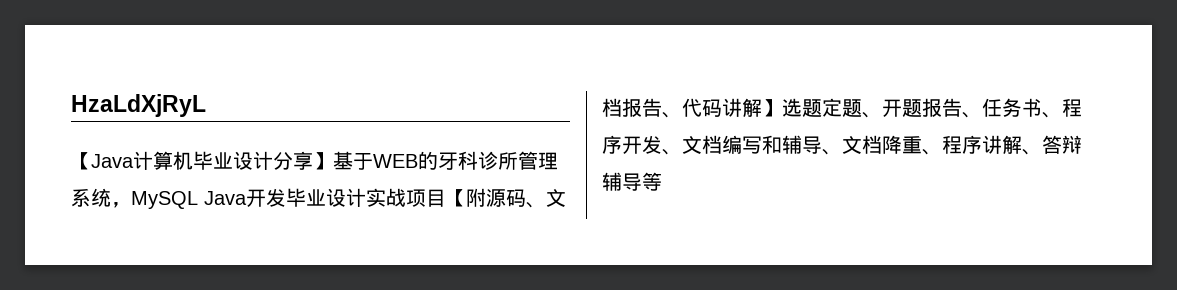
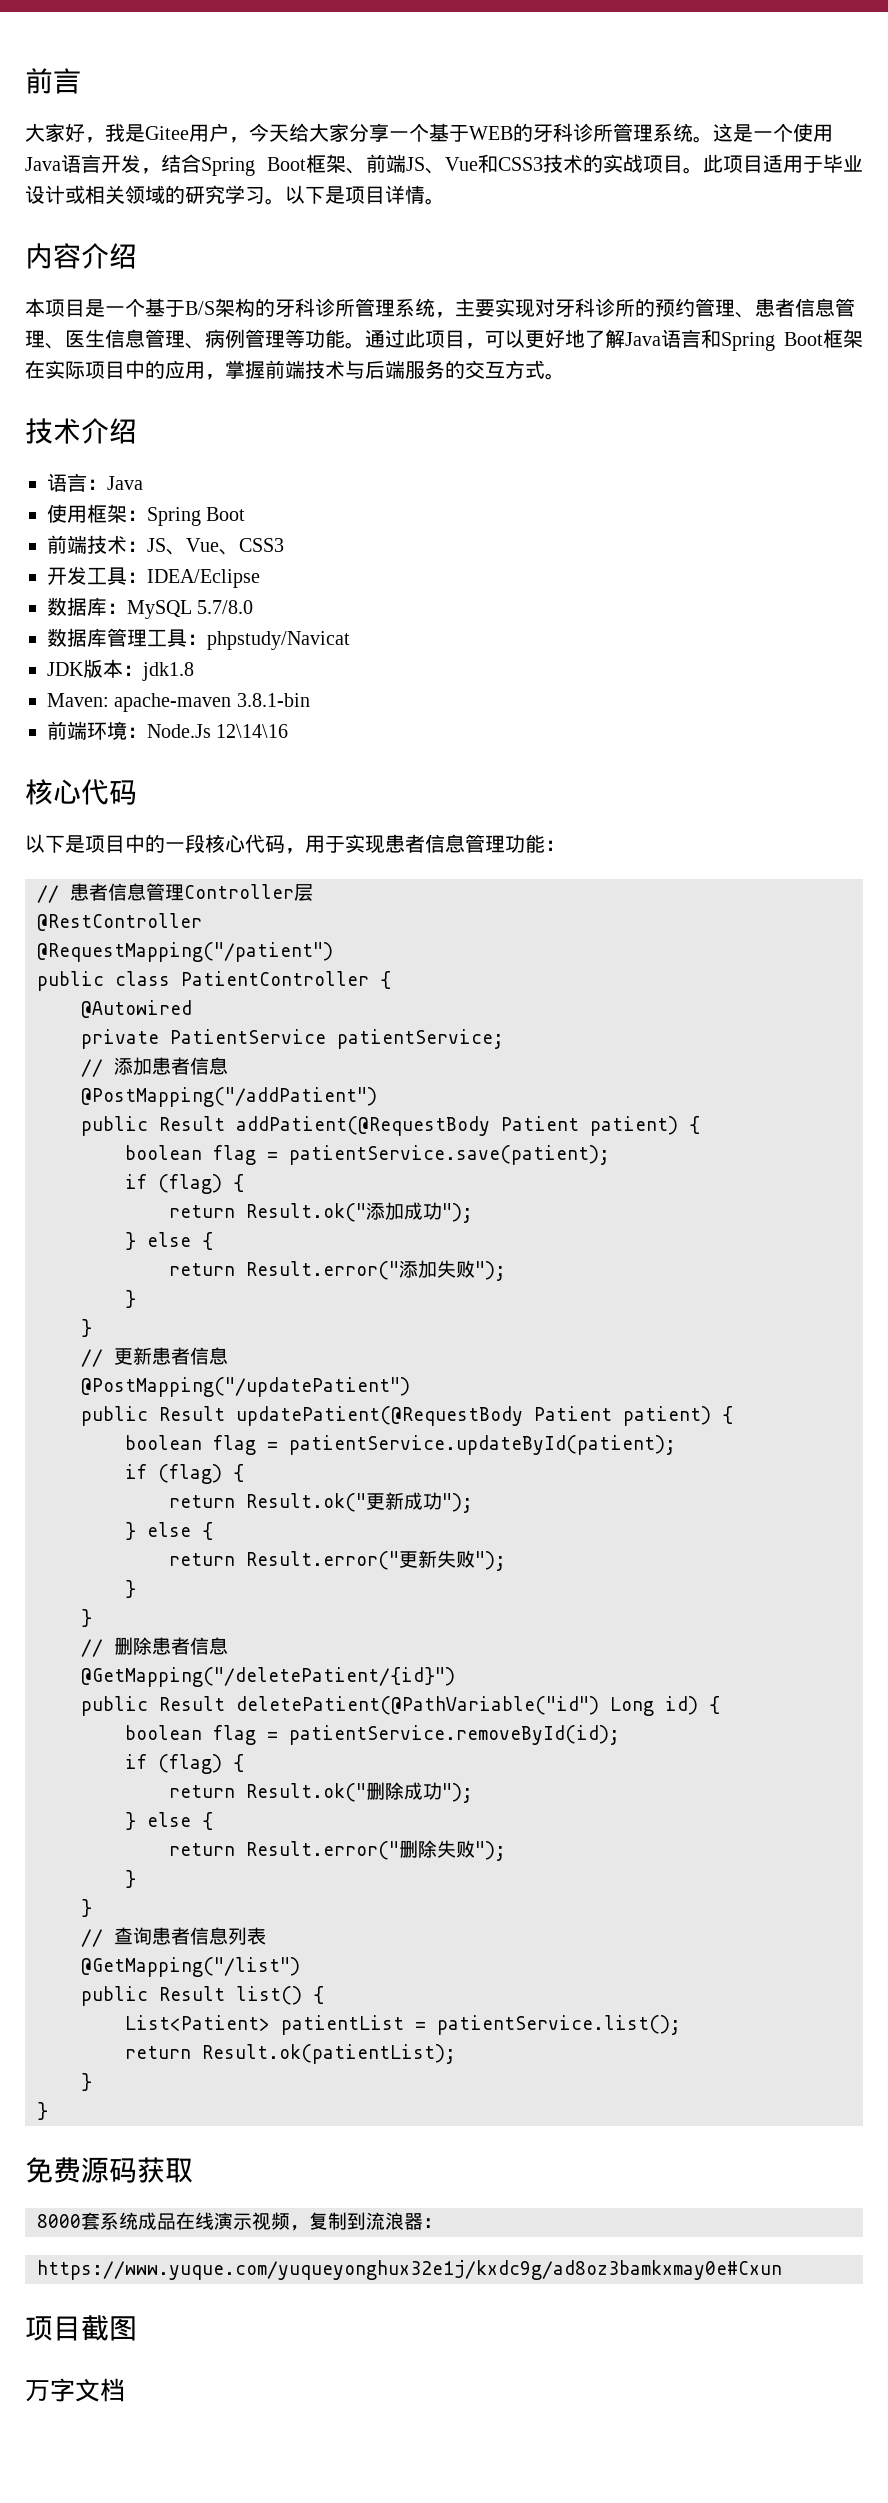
[71,94,206,117] [71,151,333,170] HzaLdXjRyL // 【Java计算机毕业设计分享】 -> [25,68,81,94] [25,123,429,143] 前言 // 大家好，我是Gitee用户，今天给大家分享一个
[111,188,566,209] [602,98,1082,118] [602,135,1082,155] [602,172,662,191] ，MySQL Java开发毕业设计实战项目【附源码、文档报告、代码讲解】选题定题、开题报告、任务书、程序开发、文档编写和辅导、文档降重、程序讲解、答辩辅导等 -> [693,123,833,143] [25,154,863,176] [25,185,445,205] [25,243,137,269] [25,298,855,318] [25,329,863,351] [25,360,565,380] [25,418,137,444] [47,473,143,492] [47,504,246,526] [47,535,284,555] [47,566,260,588] [47,597,254,619] [47,628,350,650] [47,659,194,681] [47,693,310,712] [47,721,289,740] [25,779,137,805] [25,834,565,854] [37,883,313,903] [37,913,202,931] [37,942,333,962] [37,971,391,991] [81,1000,192,1018] [81,1029,504,1049] [81,1057,228,1077] [81,1087,377,1107] [81,1116,700,1136] [125,1145,610,1165] [125,1174,244,1194] [169,1202,473,1223] [125,1232,213,1250] [169,1260,506,1281] [125,1290,136,1308] [81,1319,92,1337] [81,1347,228,1367] [81,1377,410,1397] [81,1406,733,1426] [125,1435,676,1455] [125,1464,244,1484] [169,1492,473,1513] [125,1522,213,1540] [169,1550,506,1571] [125,1580,136,1598] [81,1609,92,1627] [81,1637,228,1657] [81,1667,455,1687] [81,1696,720,1716] [125,1725,620,1745] [125,1754,244,1774] [169,1782,473,1803] [125,1812,213,1830] [169,1840,506,1861] [125,1870,136,1888] [81,1899,92,1917] [81,1927,266,1947] [81,1957,300,1977] [81,1986,324,2006] [125,2015,681,2035] [125,2044,456,2064] [81,2073,92,2091] [37,2102,48,2120] [25,2157,193,2183] [37,2212,442,2231] [37,2260,782,2280] [25,2315,137,2341] [25,2378,125,2402] 。这是一个使用Java语言开发，结合Spring Boot框架、前端JS、Vue和CSS3技术的实战项目。此项目适用于毕业设计或相关领域的研究学习。以下是项目详情。 // 内容介绍 // 本项目是一个基于B/S架构的牙科诊所管理系统，主要实现对牙科诊所的预约管理、患者信息管理、医生信息管理、病例管理等功能。通过此项目，可以更好地了解Java语言和Spring Boot框架在实际项目中的应用，掌握前端技术与后端服务的交互方式。 // 技术介绍 // 语言：Java // 使用框架：Spring Boot // 前端技术：JS、Vue、CSS3 // 开发工具：IDEA/Eclipse // 数据库：MySQL 5.7/8.0 // 数据库管理工具：phpstudy/Navicat // JDK版本：jdk1.8 // Maven: apache-maven 3.8.1-bin // 前端环境：Node.Js 12\14\16 // 核心代码 // 以下是项目中的一段核心代码，用于实现患者信息管理功能： // // 患者信息管理Controller层 // @RestController // @RequestMapping("/patient") // public class PatientController { // @Autowired // private PatientService patientService; // // 添加患者信息 // @PostMapping("/addPatient") // public Result addPatient(@RequestBody Patient patient) { // boolean flag = patientService.save(patient); // if (flag) { // return Result.ok("添加成功"); // } else { // return Result.error("添加失败"); // } // } // // 更新患者信息 // @PostMapping("/updatePatient") // public Result updatePatient(@RequestBody Patient patient) { // boolean flag = patientService.updateById(patient); // if (flag) { // return Result.ok("更新成功"); // } else { // return Result.error("更新失败"); // } // } // // 删除患者信息 // @GetMapping("/deletePatient/{id}") // public Result deletePatient(@PathVariable("id") Long id) { // boolean flag = patientService.removeById(id); // if (flag) { // return Result.ok("删除成功"); // } else { // return Result.error("删除失败"); // } // } // // 查询患者信息列表 // @GetMapping("/list") // public Result list() { // List<Patient> patientList = patientService.list(); // return Result.ok(patientList); // } // } // 免费源码获取 // 8000套系统成品在线演示视频，复制到流浪器： // https://www.yuque.com/yuqueyonghux32e1j/kxdc9g/ad8oz3bamkxmay0e#Cxun // 项目截图 // 万字文档

